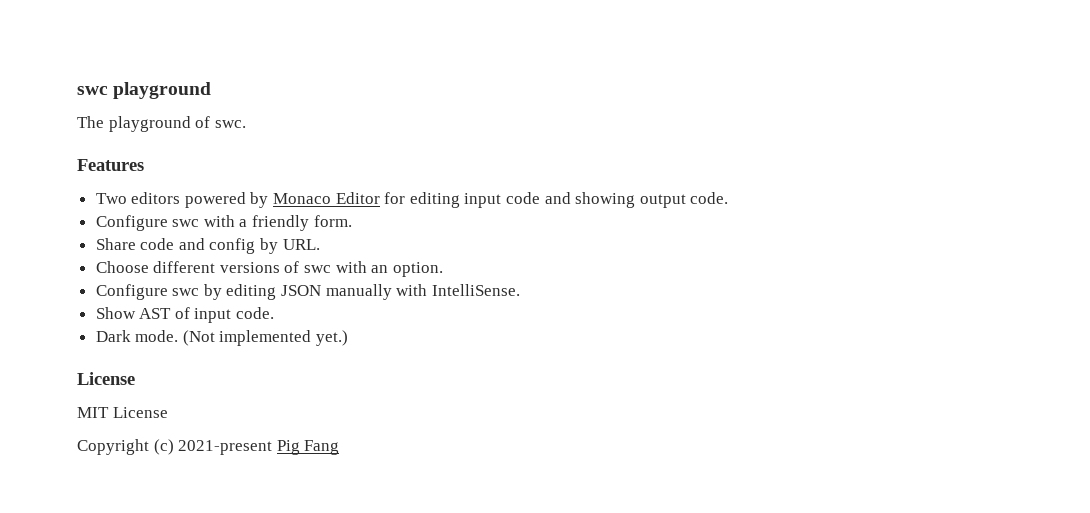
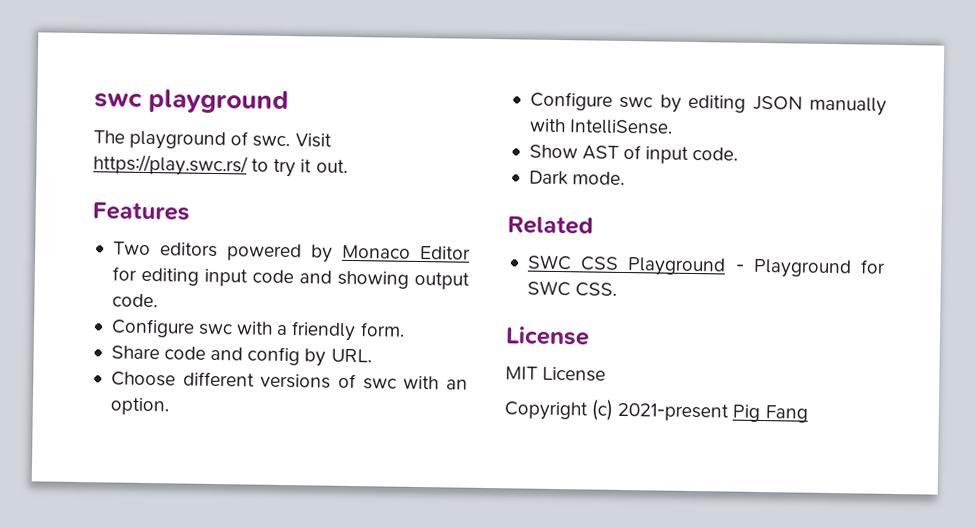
(246, 124) none -> [294,133,332,148] [93,154,348,178] Visit https://play.swc.rs/ to try it out.
[182,330,349,346] (Not implemented yet.) -> [507,216,594,235] [526,254,886,279] [526,280,618,297] // Related // SWC CSS Playground - Playground for SWC CSS.

